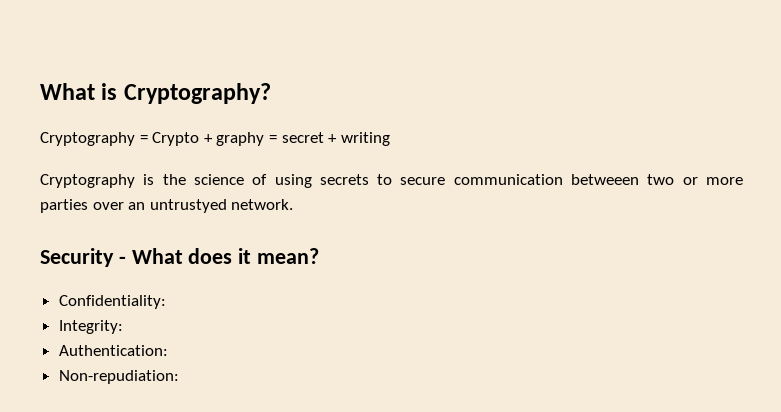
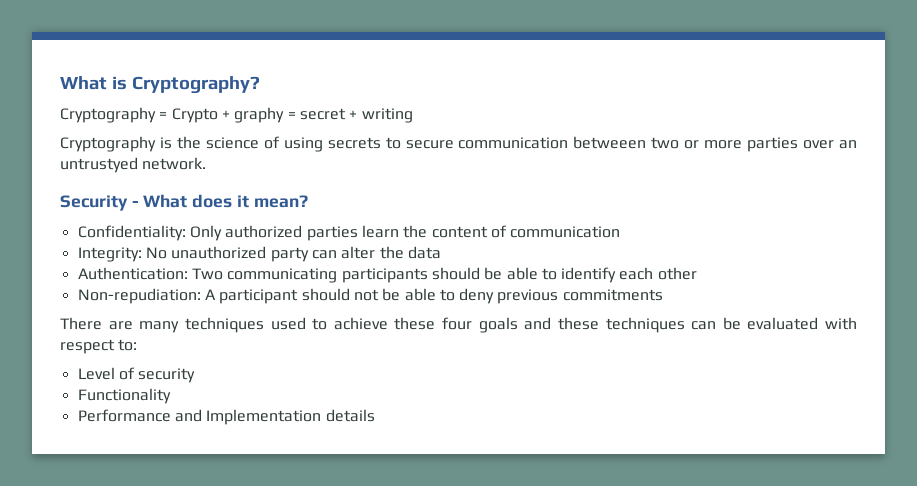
[58,320,123,334] [58,345,168,356] [58,370,179,384] // Integrity: // Authentication: // Non-repudiation: -> [189,225,621,241] [77,246,441,262] [77,267,697,283] [77,288,663,304] [60,317,857,333] [60,339,138,354] [77,367,196,383] [77,388,171,404] [77,409,375,425] Only authorized parties learn the content of communication // Integrity: No unauthorized party can alter the data // Authentication: Two communicating participants should be able to identify each other // Non-repudiation: A participant should not be able to deny previous commitments // There are many techniques used to achieve these four goals and these techniques can be evaluated with respect to: // Level of security // Functionality // Performance and Implementation details

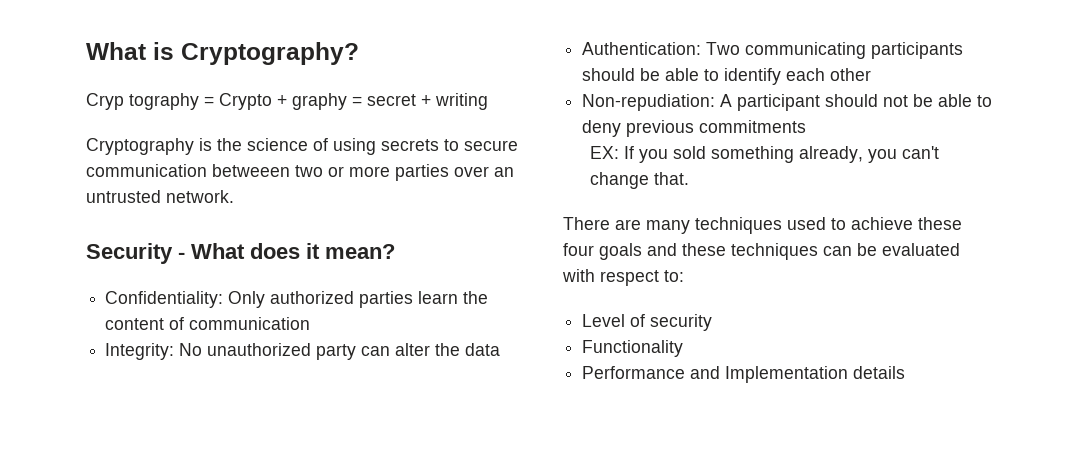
[60,107,156,123] Cryptography -> [86,93,199,110] Cryp tography
[60,157,138,173] untrustyed -> [86,190,161,203] untrusted
(663, 295) none -> [589,146,939,163] [589,172,689,189] // EX: If you sold something already, you can't change that.

